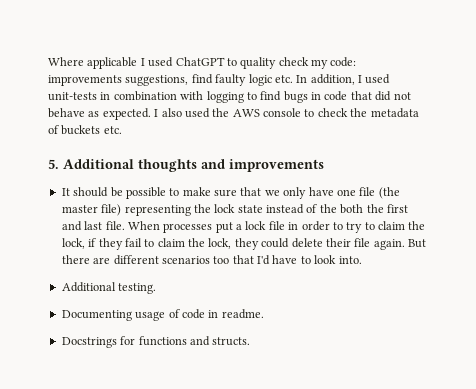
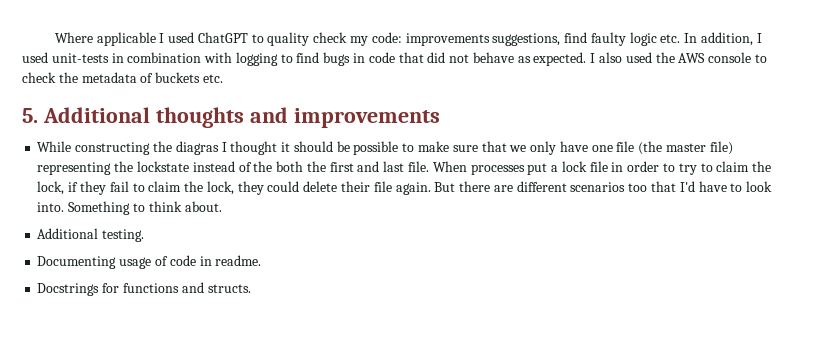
[61,188,70,196] It -> [37,141,291,155] While constructing the diagras I thought it
[214,204,263,213] lock state -> [136,161,189,172] lockstate
(362, 260) none -> [68,201,222,215] Something to think about.

